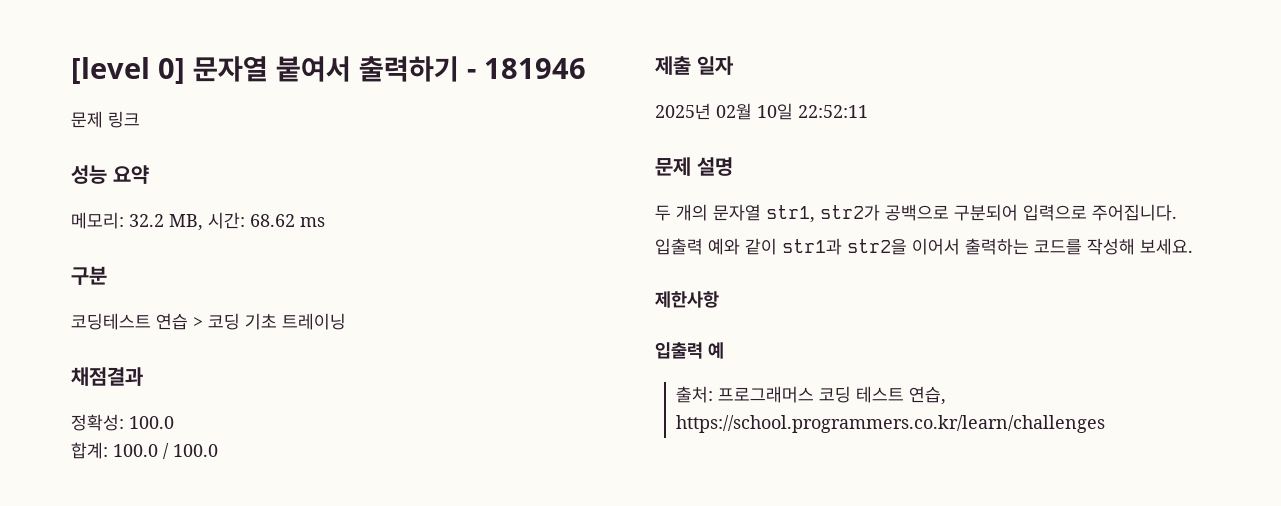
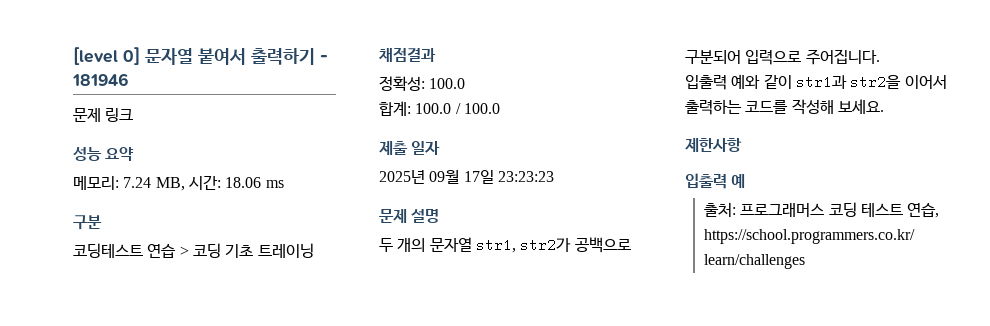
[129,214,164,227] 32.2 -> [123,177,152,188] 7.24
[250,214,295,227] 68.62 -> [225,177,262,188] 18.06
[716,103,868,120] 02월 10일 22:52:11 -> [429,169,554,184] 09월 17일 23:23:23

